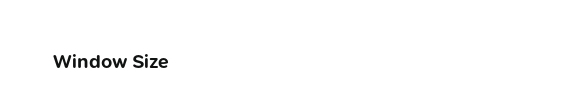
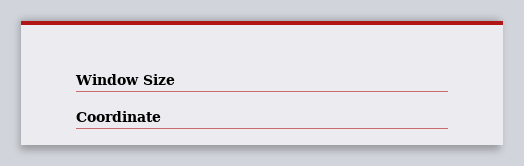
(170, 61) none -> [76,111,161,122] // Coordinate

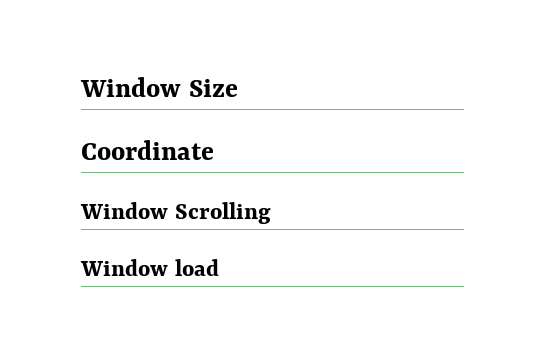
(161, 116) none -> [80,202,272,224] [80,259,220,276] // Window Scrolling // Window load

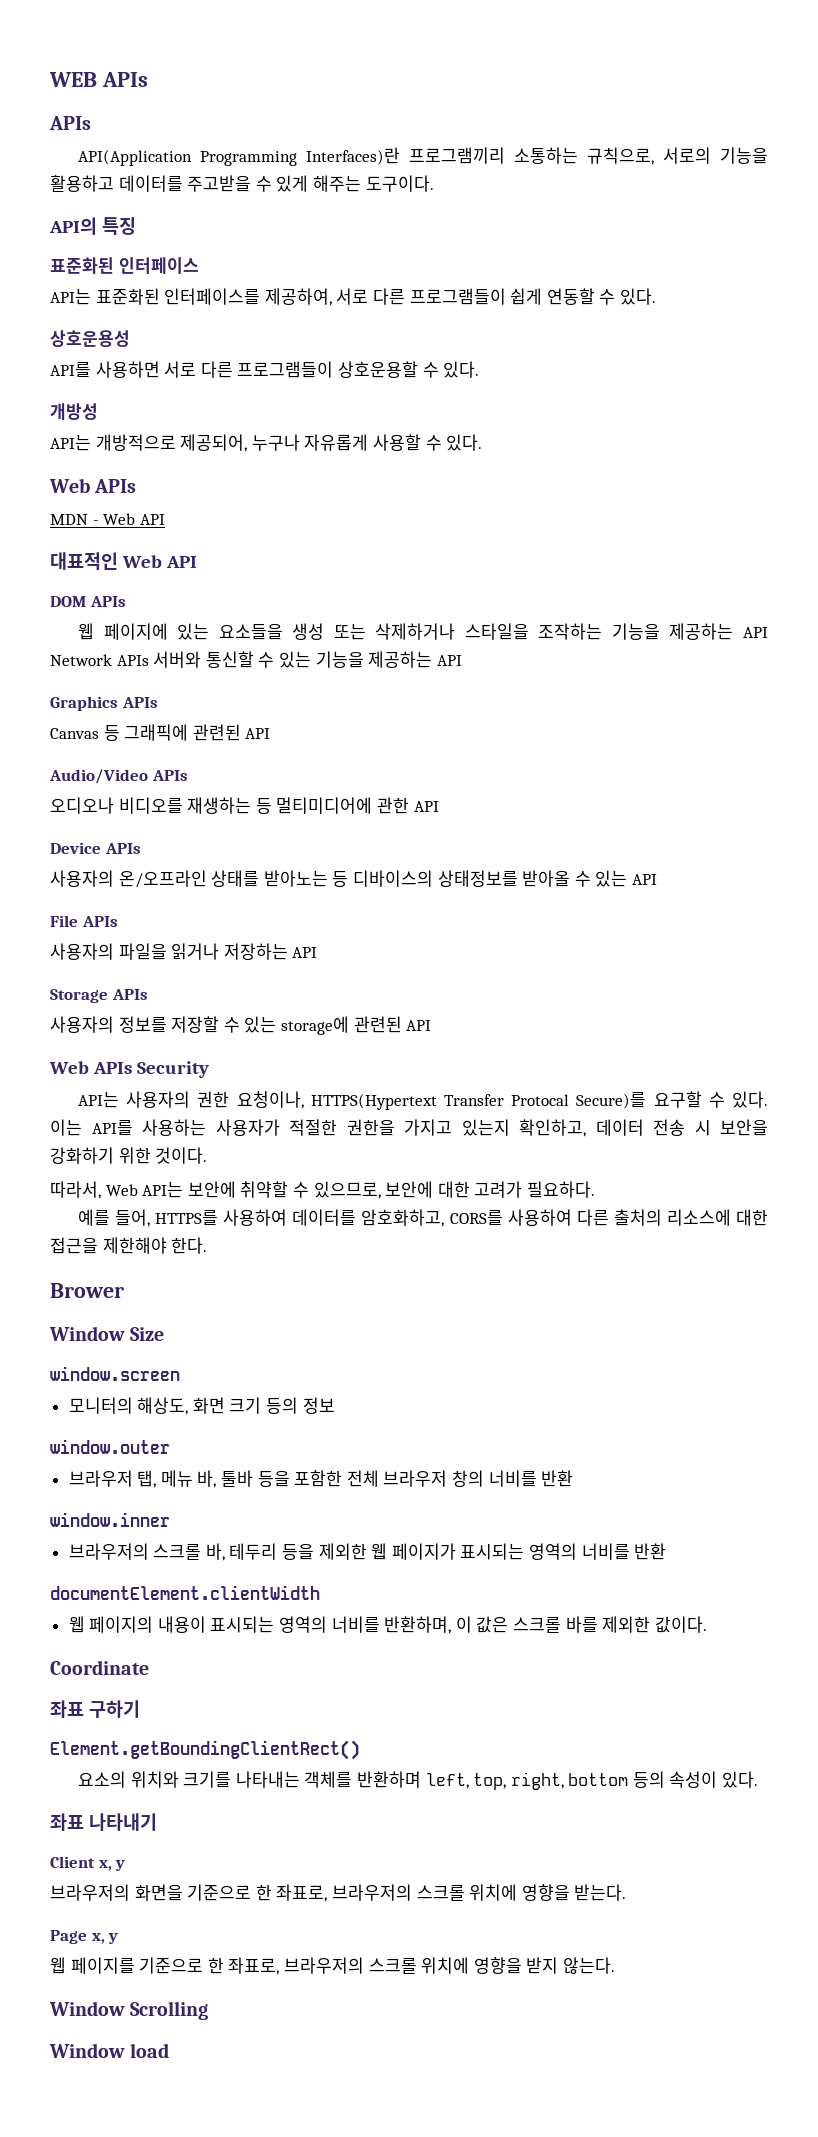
[80,77,239,97] [81,140,214,160] Window Size // Coordinate -> [49,72,148,87] [49,116,91,130] [77,147,768,166] [50,175,434,192] [49,217,136,235] [50,257,199,274] [50,288,656,306] [50,330,130,347] [50,361,480,378] [50,403,98,420] [50,434,483,452] [49,478,137,493] [50,513,165,525] [50,552,197,570] [50,596,126,607] [77,623,768,640] [50,651,462,668] [50,696,158,711] [50,724,271,741] [49,769,188,784] [50,797,439,814] [50,842,141,854] [50,870,657,888] [50,915,118,927] [50,943,318,960] [50,989,148,1003] [50,1016,432,1035] [49,1061,209,1078] [77,1091,768,1110] [50,1119,768,1137] [50,1147,208,1164] [50,1181,595,1199] [77,1209,768,1227] [50,1237,208,1254] [50,1283,124,1298] [49,1326,165,1341] [50,1366,180,1381] [68,1397,335,1415] [50,1439,170,1454] [68,1470,574,1488] [50,1512,170,1527] [68,1543,667,1561] [50,1585,320,1600] [68,1616,707,1634] [50,1660,149,1675] [50,1700,140,1718] [50,1740,360,1760] [77,1771,759,1790] [50,1813,157,1831] [50,1856,126,1871] [50,1884,627,1902] [50,1930,119,1944] [50,1957,615,1975] WEB APIs // APIs // API(Application Programming Interfaces)란 프로그램끼리 소통하는 규칙으로, 서로의 기능을 활용하고 데이터를 주고받을 수 있게 해주는 도구이다. // API의 특징 // 표준화된 인터페이스 // API는 표준화된 인터페이스를 제공하여, 서로 다른 프로그램들이 쉽게 연동할 수 있다. // 상호운용성 // API를 사용하면 서로 다른 프로그램들이 상호운용할 수 있다. // 개방성 // API는 개방적으로 제공되어, 누구나 자유롭게 사용할 수 있다. // Web APIs // MDN - Web API // 대표적인 Web API // DOM APIs // 웹 페이지에 있는 요소들을 생성 또는 삭제하거나 스타일을 조작하는 기능을 제공하는 API Network APIs 서버와 통신할 수 있는 기능을 제공하는 API // Graphics APIs // Canvas 등 그래픽에 관련된 API // Audio/Video APIs // 오디오나 비디오를 재생하는 등 멀티미디어에 관한 API // Device APIs // 사용자의 온/오프라인 상태를 받아노는 등 디바이스의 상태정보를 받아올 수 있는 API // File APIs // 사용자의 파일을 읽거나 저장하는 API // Storage APIs // 사용자의 정보를 저장할 수 있는 storage에 관련된 API // Web APIs Security // API는 사용자의 권한 요청이나, HTTPS(Hypertext Transfer Protocal Secure)를 요구할 수 있다. 이는 API를 사용하는 사용자가 적절한 권한을 가지고 있는지 확인하고, 데이터 전송 시 보안을 강화하기 위한 것이다. // 따라서, Web API는 보안에 취약할 수 있으므로, 보안에 대한 고려가 필요하다. // 예를 들어, HTTPS를 사용하여 데이터를 암호화하고, CORS를 사용하여 다른 출처의 리소스에 대한 접근을 제한해야 한다. // Brower // Window Size // window.screen // 모니터의 해상도, 화면 크기 등의 정보 // window.outer // 브라우저 탭, 메뉴 바, 툴바 등을 포함한 전체 브라우저 창의 너비를 반환 // window.inner // 브라우저의 스크롤 바, 테두리 등을 제외한 웹 페이지가 표시되는 영역의 너비를 반환 // documentElement.clientWidth // 웹 페이지의 내용이 표시되는 영역의 너비를 반환하며, 이 값은 스크롤 바를 제외한 값이다. // Coordinate // 좌표 구하기 // Element.getBoundingClientRect() // 요소의 위치와 크기를 나타내는 객체를 반환하며 left, top, right, bottom 등의 속성이 있다. // 좌표 나타내기 // Client x, y // 브라우저의 화면을 기준으로 한 좌표로, 브라우저의 스크롤 위치에 영향을 받는다. // Page x, y // 웹 페이지를 기준으로 한 좌표로, 브라우저의 스크롤 위치에 영향을 받지 않는다.

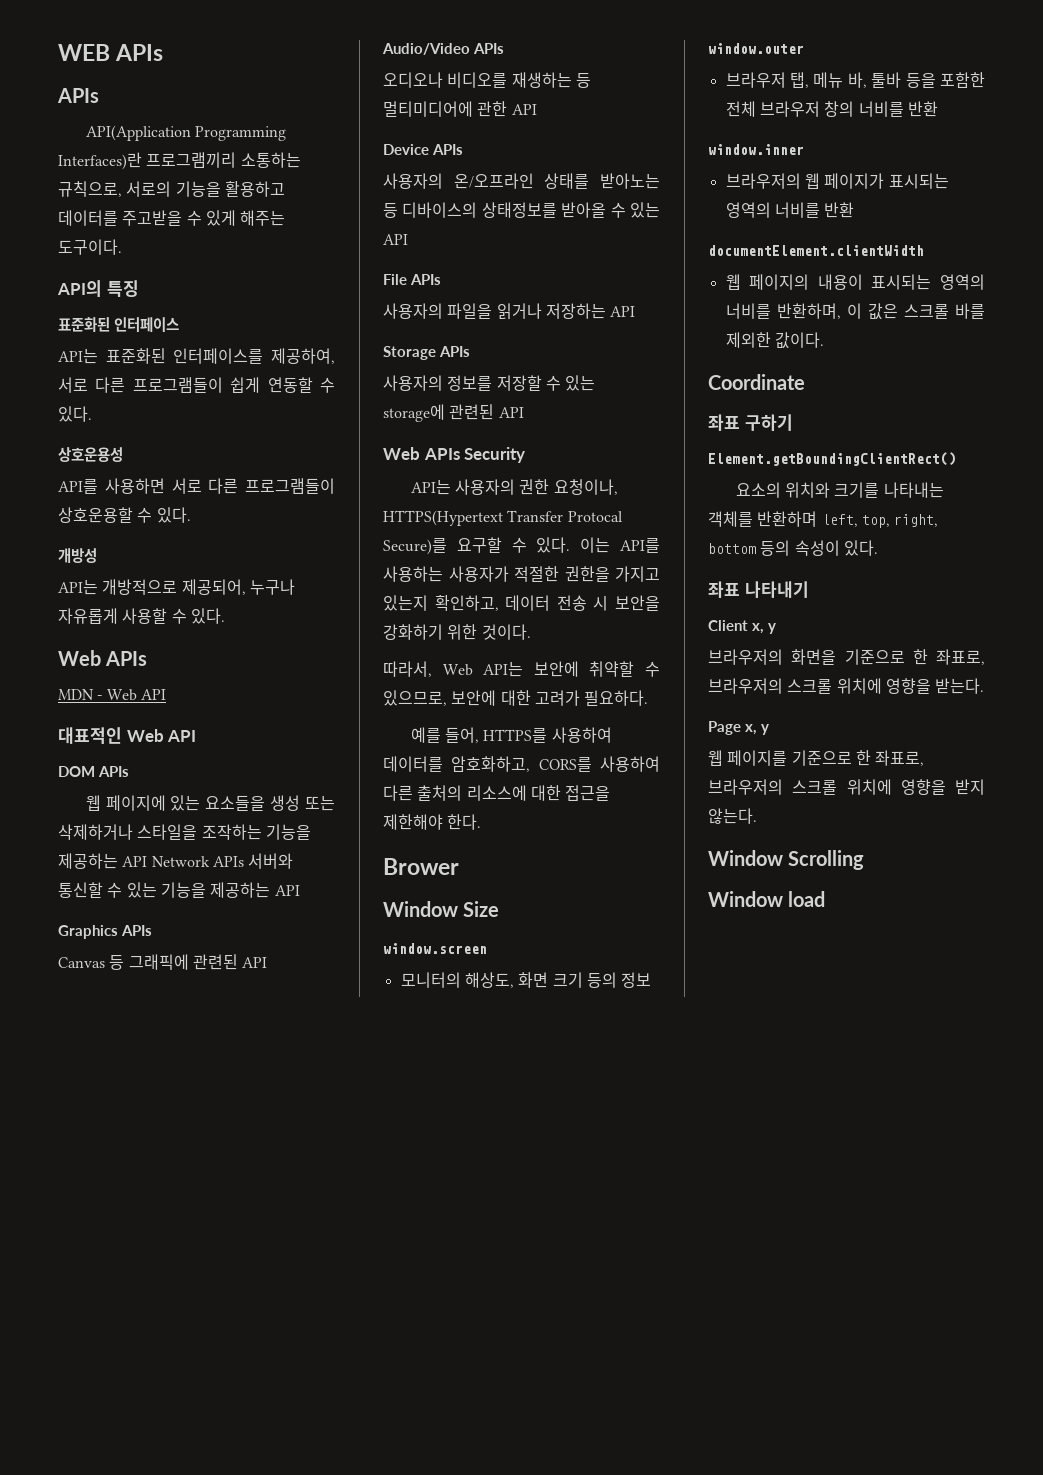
[153,1543,367,1561] 스크롤 바, 테두리 등을 제외한 -> (801, 181) none

